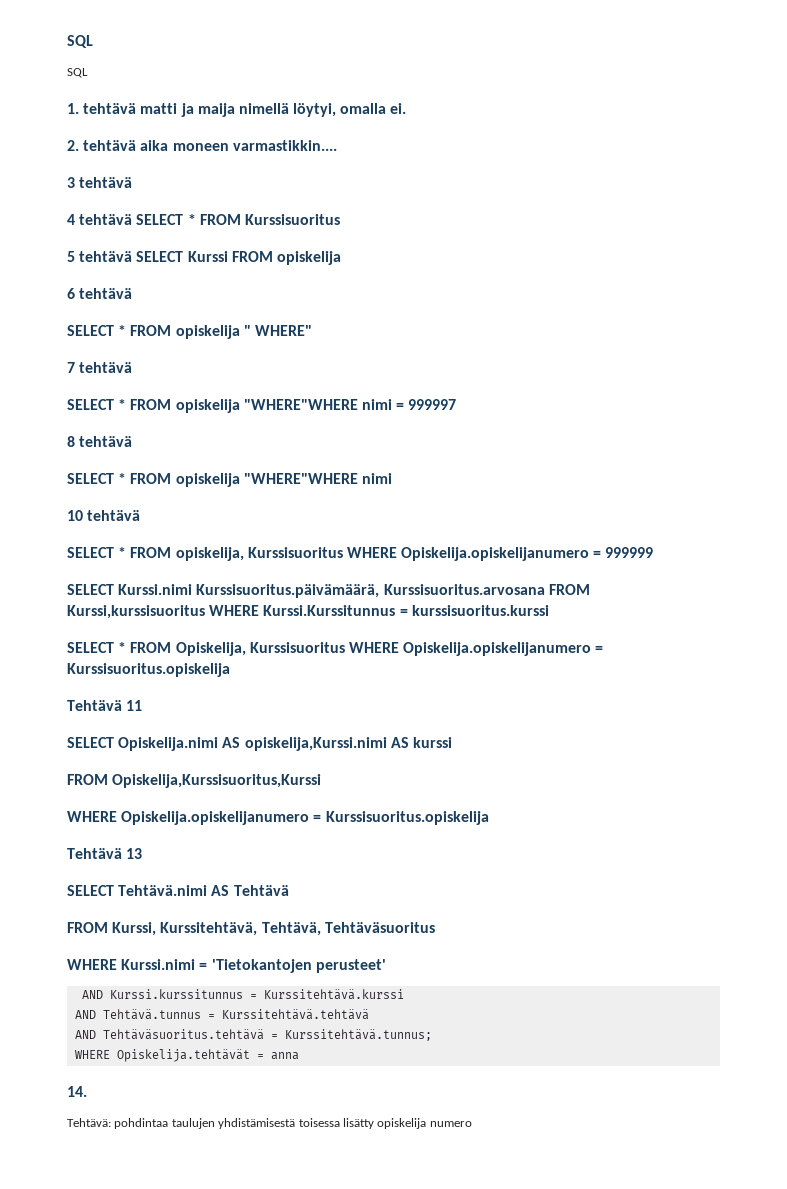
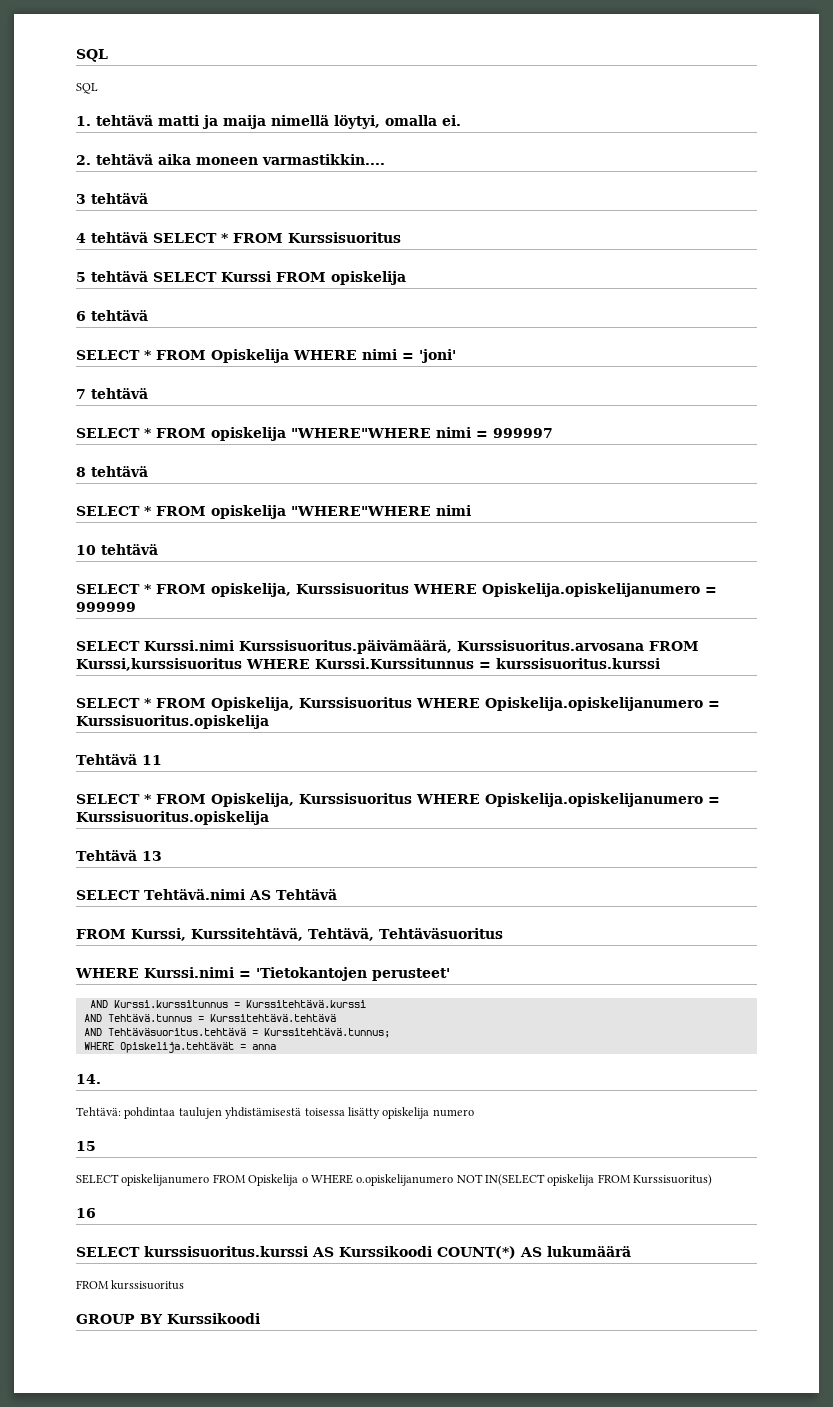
[175,325,312,339] opiskelija " WHERE" -> [211,349,456,363] Opiskelija WHERE nimi = 'joni'
[118,737,452,751] [67,774,322,788] Opiskelija.nimi AS opiskelija,Kurssi.nimi AS kurssi // FROM Opiskelija,Kurssisuoritus,Kurssi // -> [144,793,412,807] * FROM Opiskelija, Kurssisuoritus
(472, 1124) none -> [76,1141,96,1151] [76,1174,713,1186] [76,1208,96,1218] [76,1246,631,1259] [76,1280,185,1290] [76,1313,260,1324] // 15 // SELECT opiskelijanumero FROM Opiskelija o WHERE o.opiskelijanumero NOT IN(SELECT opiskelija FROM Kurssisuoritus) // 16 // SELECT kurssisuoritus.kurssi AS Kurssikoodi COUNT(*) AS lukumäärä // FROM kurssisuoritus // GROUP BY Kurssikoodi

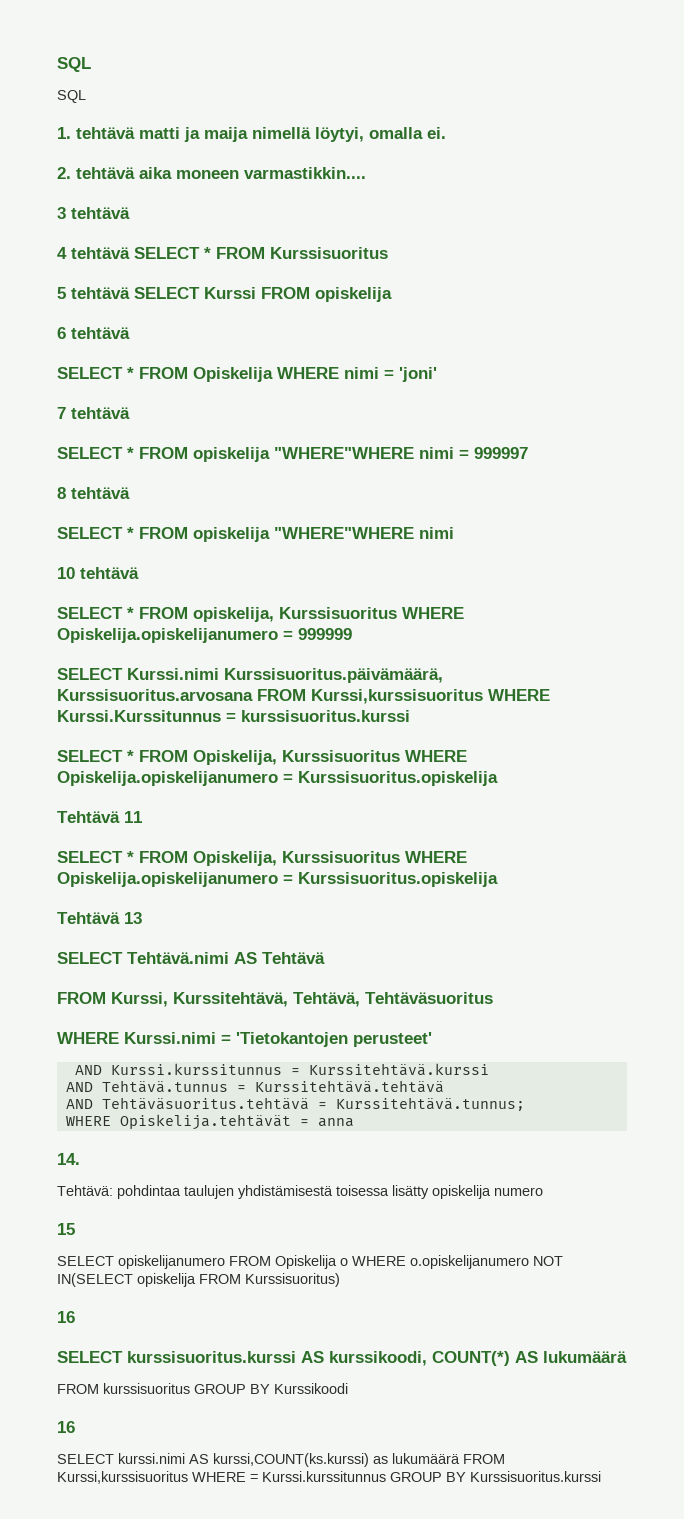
[339,1246,432,1257] Kurssikoodi -> [329,1351,427,1366] kurssikoodi,
(185, 1285) // -> (190, 1388) none
(260, 1318) none -> [57,1421,75,1433] [57,1453,505,1467] [57,1471,601,1484] // 16 // SELECT kurssi.nimi AS kurssi,COUNT(ks.kurssi) as lukumäärä FROM Kurssi,kurssisuoritus WHERE = Kurssi.kurssitunnus GROUP BY Kurssisuoritus.kurssi

